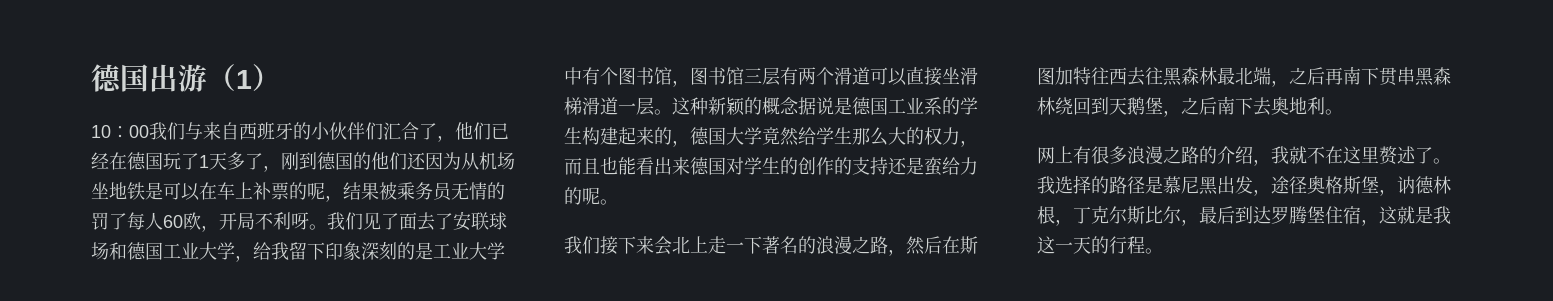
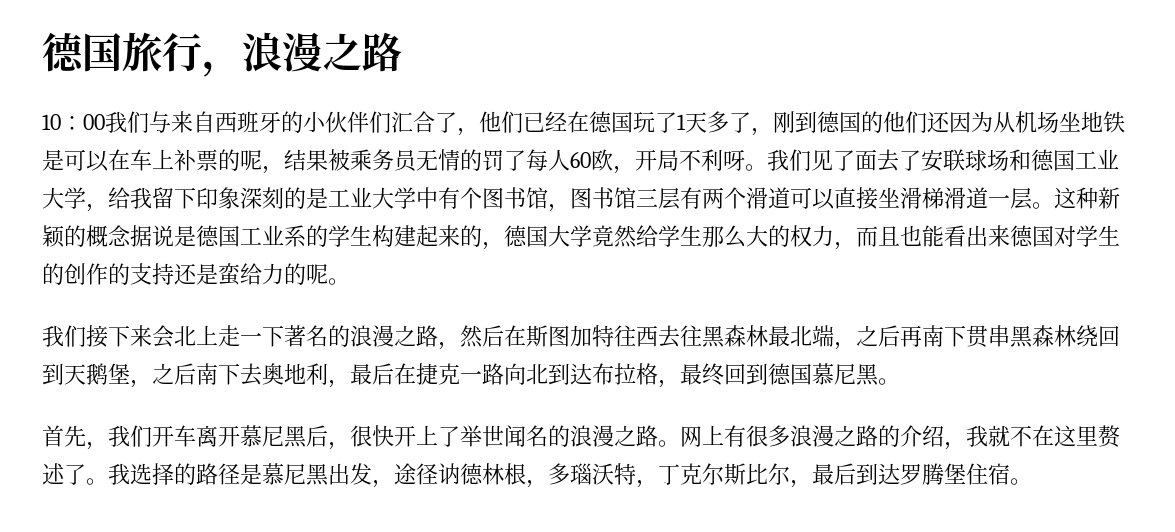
[91,64,281,92] 德国出游（1） -> [42,32,402,77] 德国旅行，浪漫之路
[1325,109,1343,115] 。 // -> [328,363,900,388] [42,425,680,450] ，最后在捷克一路向北到达布拉格，最终回到德国慕尼黑。 // 首先，我们开车离开慕尼黑后，很快开上了举世闻名的浪漫之路。
[1307,176,1451,196] [1037,206,1055,224] 奥格斯堡，讷德林根 -> [438,463,636,488] 讷德林根，多瑙沃特
[1361,206,1451,226] [1037,236,1145,254] ，这就是我这一天的行程 -> (1010, 474) none

